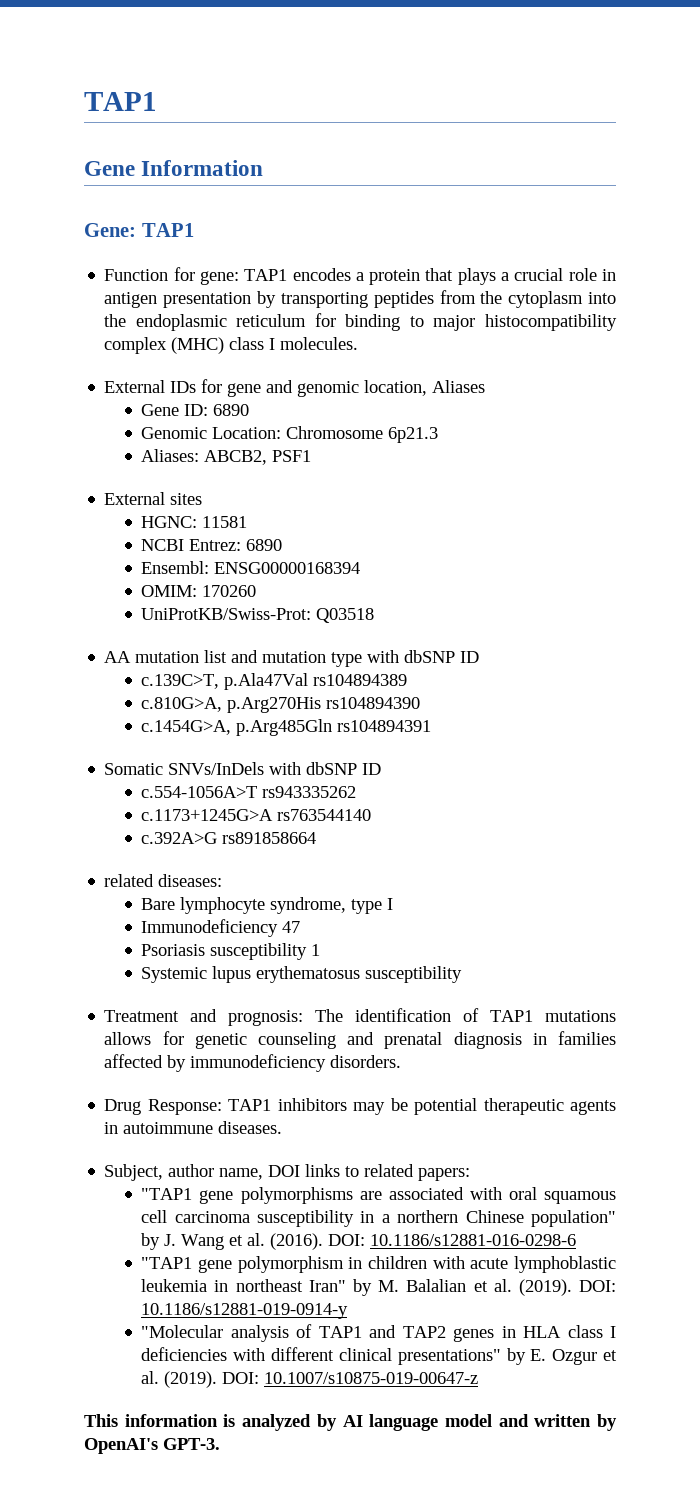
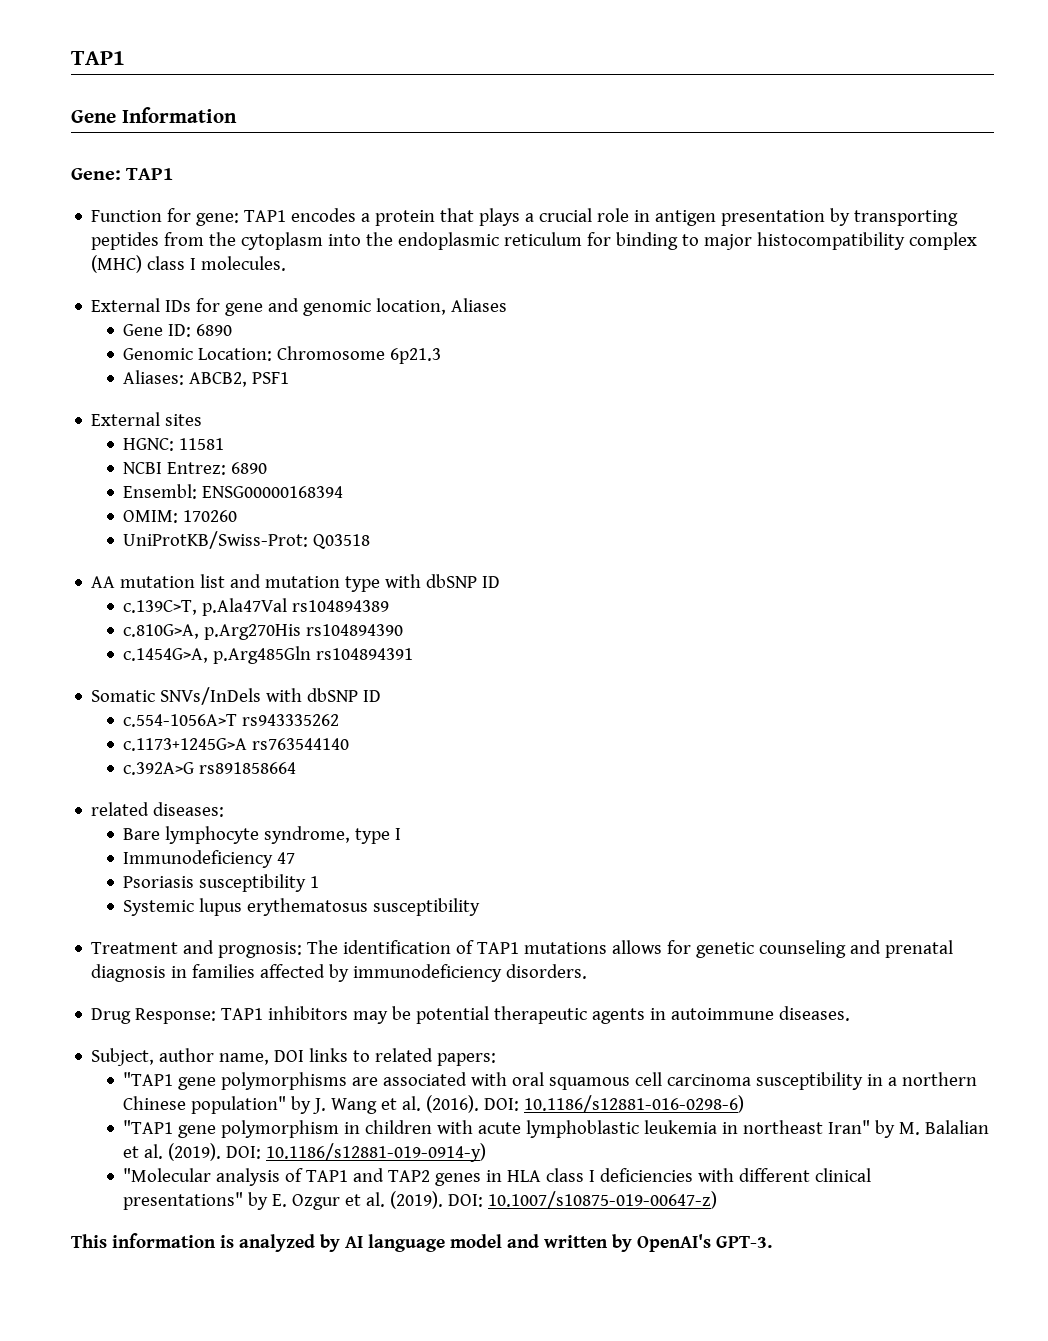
[370,1234,577,1246] 10.1186/s12881-016-0298-6 -> [524,1095,745,1113] 10.1186/s12881-016-0298-6)
[141,1303,349,1319] 10.1186/s12881-019-0914-y -> [266,1143,487,1162] 10.1186/s12881-019-0914-y)
[264,1372,479,1384] 10.1007/s10875-019-00647-z -> [488,1191,718,1209] 10.1007/s10875-019-00647-z)

